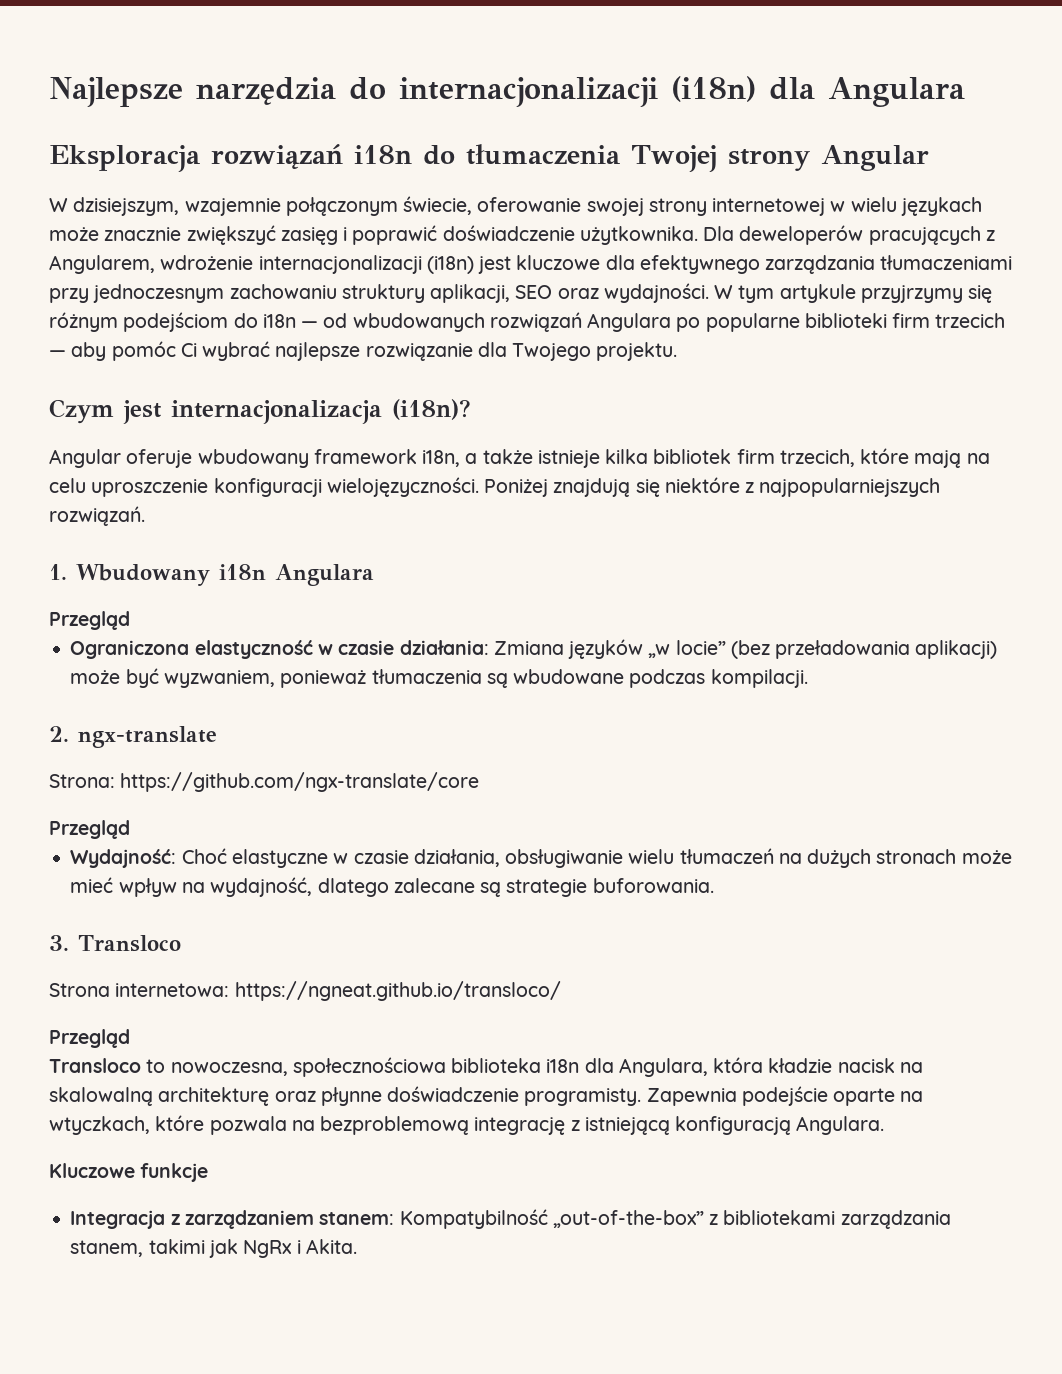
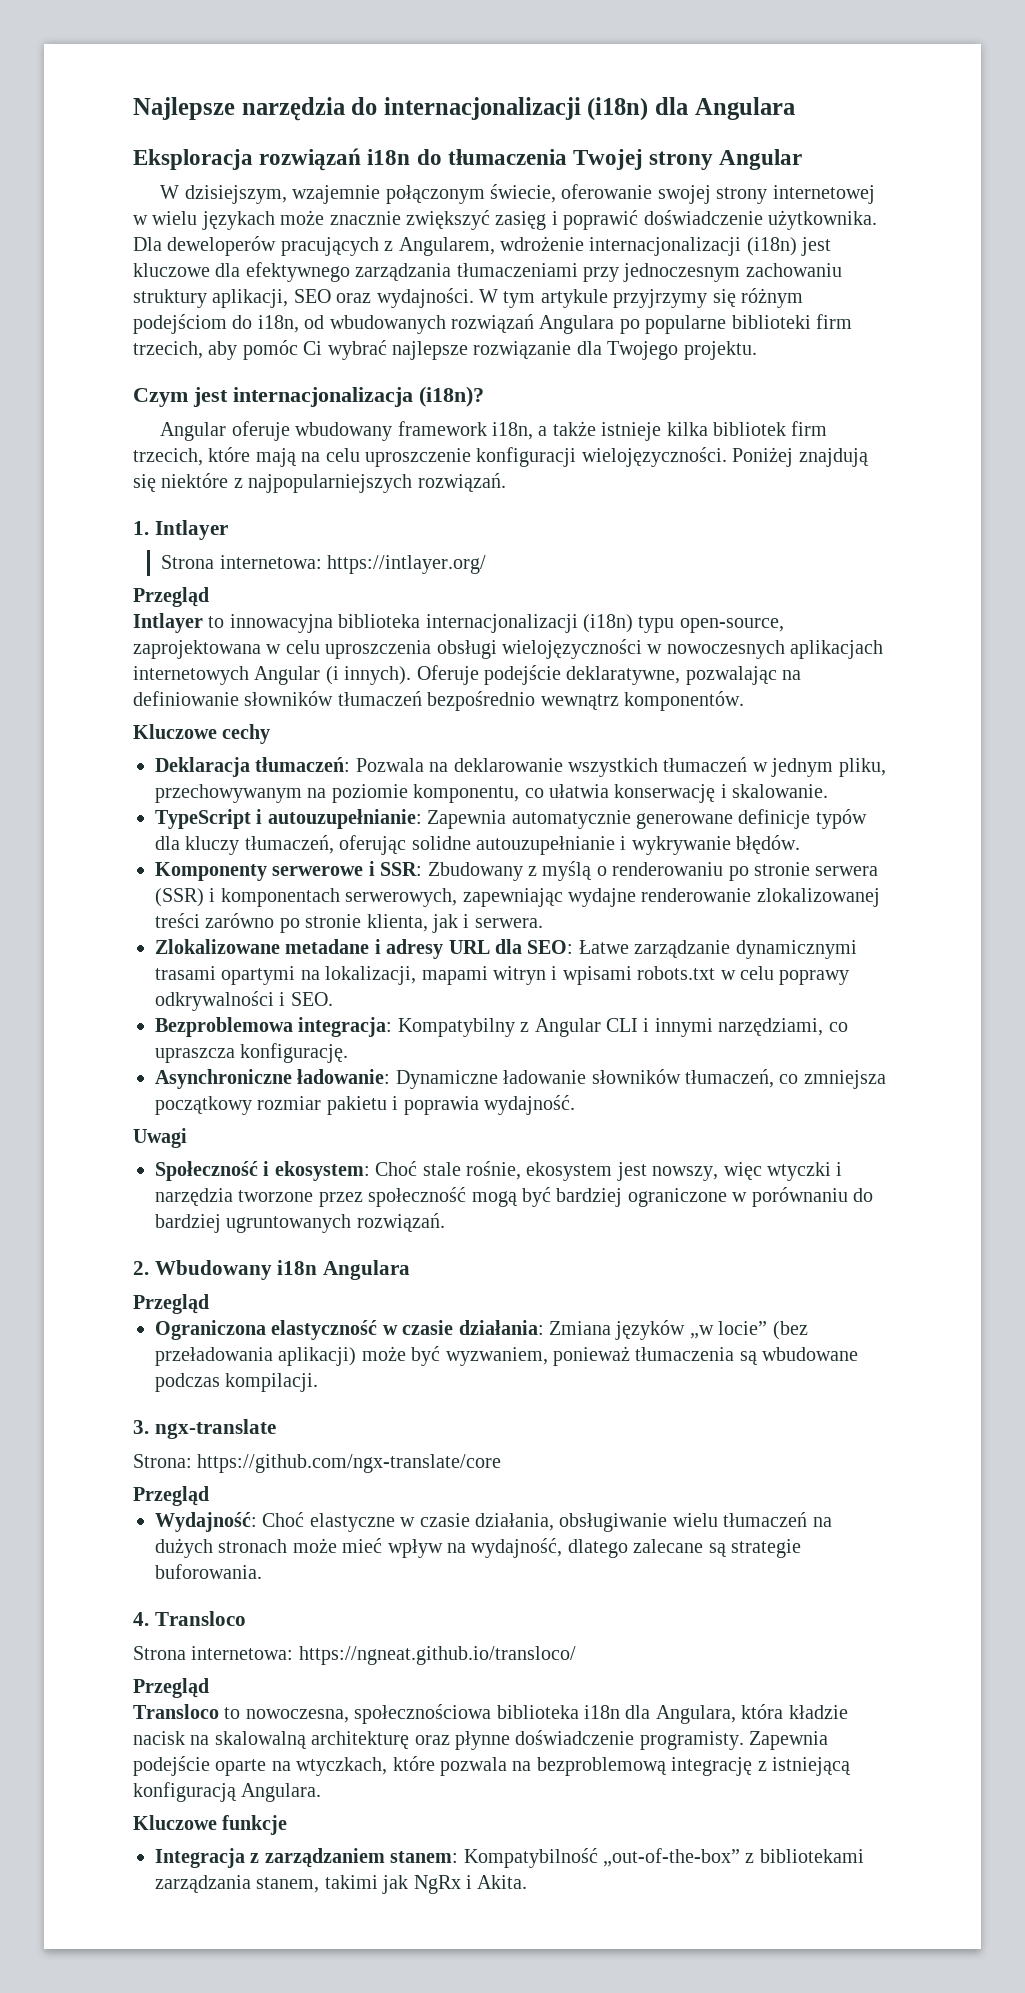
[262,314,319,328] i18n — -> [257,315,299,333] i18n,
[935,313,1006,328] [49,350,66,357] trzecich — -> [133,341,203,359] trzecich,
(67, 572) none -> [154,520,228,540] [161,555,486,574] [133,587,209,607] [133,613,784,633] [133,639,884,659] [133,665,802,685] [133,691,744,711] [133,724,271,744] [155,757,886,777] [155,784,829,803] [155,809,867,829] [155,835,801,855] [155,861,879,881] [155,888,880,907] [155,913,543,933] [155,939,857,959] [155,966,850,985] [155,991,333,1011] [155,1017,848,1037] [155,1043,349,1063] [155,1069,886,1089] [155,1095,575,1115] [133,1128,187,1148] [155,1161,843,1181] [155,1187,873,1207] [155,1213,445,1233] [133,1261,149,1275] Intlayer // Strona internetowa: https://intlayer.org/ // Przegląd // Intlayer to innowacyjna biblioteka internacjonalizacji (i18n) typu open-source, zaprojektowana w celu uproszczenia obsługi wielojęzyczności w nowoczesnych aplikacjach internetowych Angular (i innych). Oferuje podejście deklaratywne, pozwalając na definiowanie słowników tłumaczeń bezpośrednio wewnątrz komponentów. // Kluczowe cechy // Deklaracja tłumaczeń: Pozwala na deklarowanie wszystkich tłumaczeń w jednym pliku, przechowywanym na poziomie komponentu, co ułatwia konserwację i skalowanie. // TypeScript i autouzupełnianie: Zapewnia automatycznie generowane definicje typów dla kluczy tłumaczeń, oferując solidne autouzupełnianie i wykrywanie błędów. // Komponenty serwerowe i SSR: Zbudowany z myślą o renderowaniu po stronie serwera (SSR) i komponentach serwerowych, zapewniając wydajne renderowanie zlokalizowanej treści zarówno po stronie klienta, jak i serwera. // Zlokalizowane metadane i adresy URL dla SEO: Łatwe zarządzanie dynamicznymi trasami opartymi na lokalizacji, mapami witryn i wpisami robots.txt w celu poprawy odkrywalności i SEO. // Bezproblemowa integracja: Kompatybilny z Angular CLI i innymi narzędziami, co upraszcza konfigurację. // Asynchroniczne ładowanie: Dynamiczne ładowanie słowników tłumaczeń, co zmniejsza początkowy rozmiar pakietu i poprawia wydajność. // Uwagi // Społeczność i ekosystem: Choć stale rośnie, ekosystem jest nowszy, więc wtyczki i narzędzia tworzone przez społeczność mogą być bardziej ograniczone w porównaniu do bardziej ugruntowanych rozwiązań. // 2.
[49,726,69,742] 2. -> [133,1420,149,1434] 3.
[49,935,69,951] 3. -> [133,1612,149,1626] 4.

